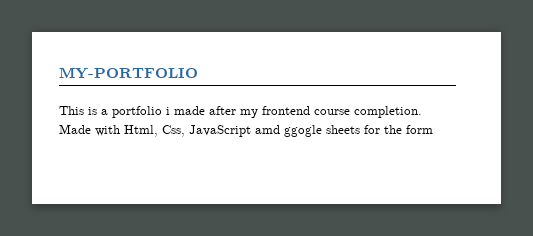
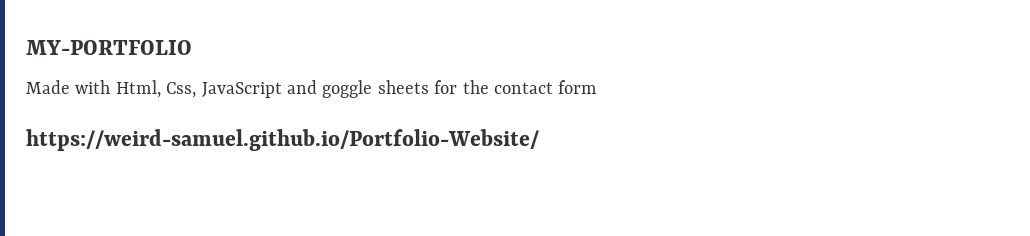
[59,106,422,118] This is a portfolio i made after my frontend course completion. -> (192, 47) none
[255,125,322,137] amd ggogle -> [287,80,373,98] and goggle
(402, 129) none -> [493,82,553,94] contact
(433, 129) none -> [26,129,539,151] // https://weird-samuel.github.io/Portfolio-Website/

